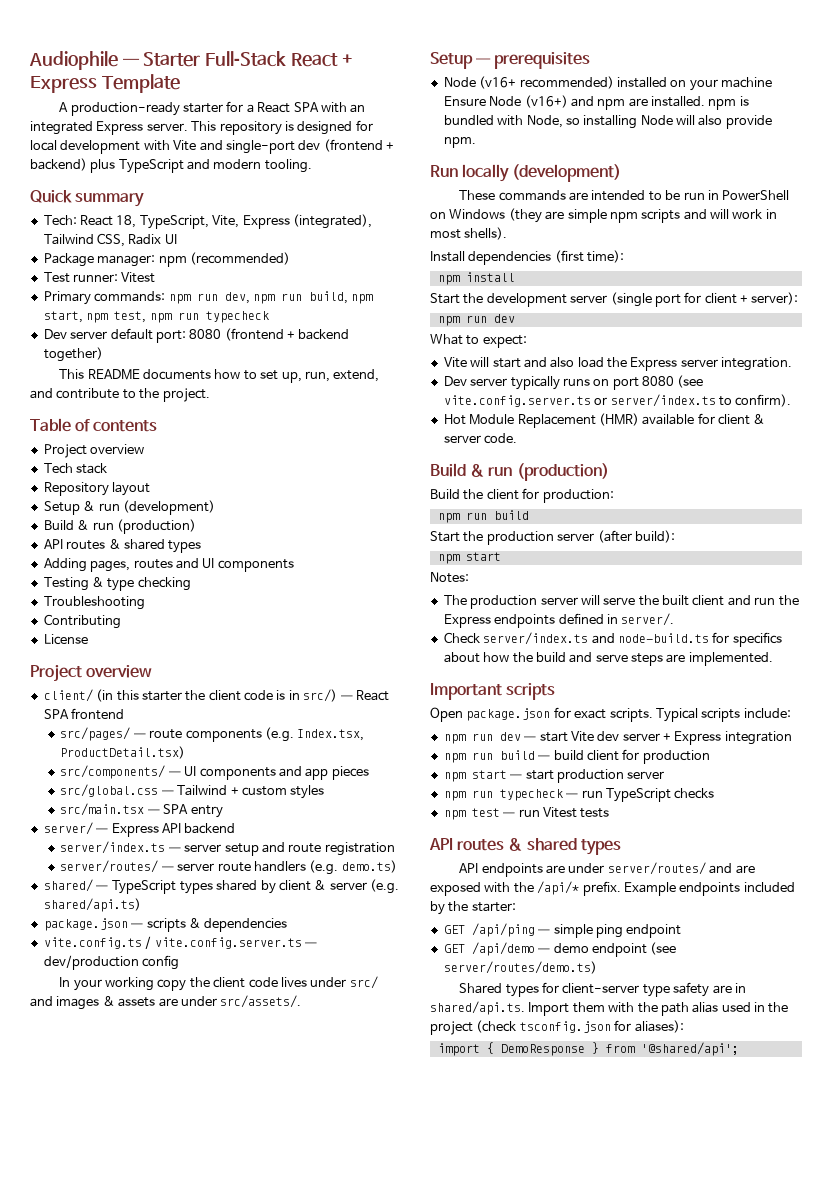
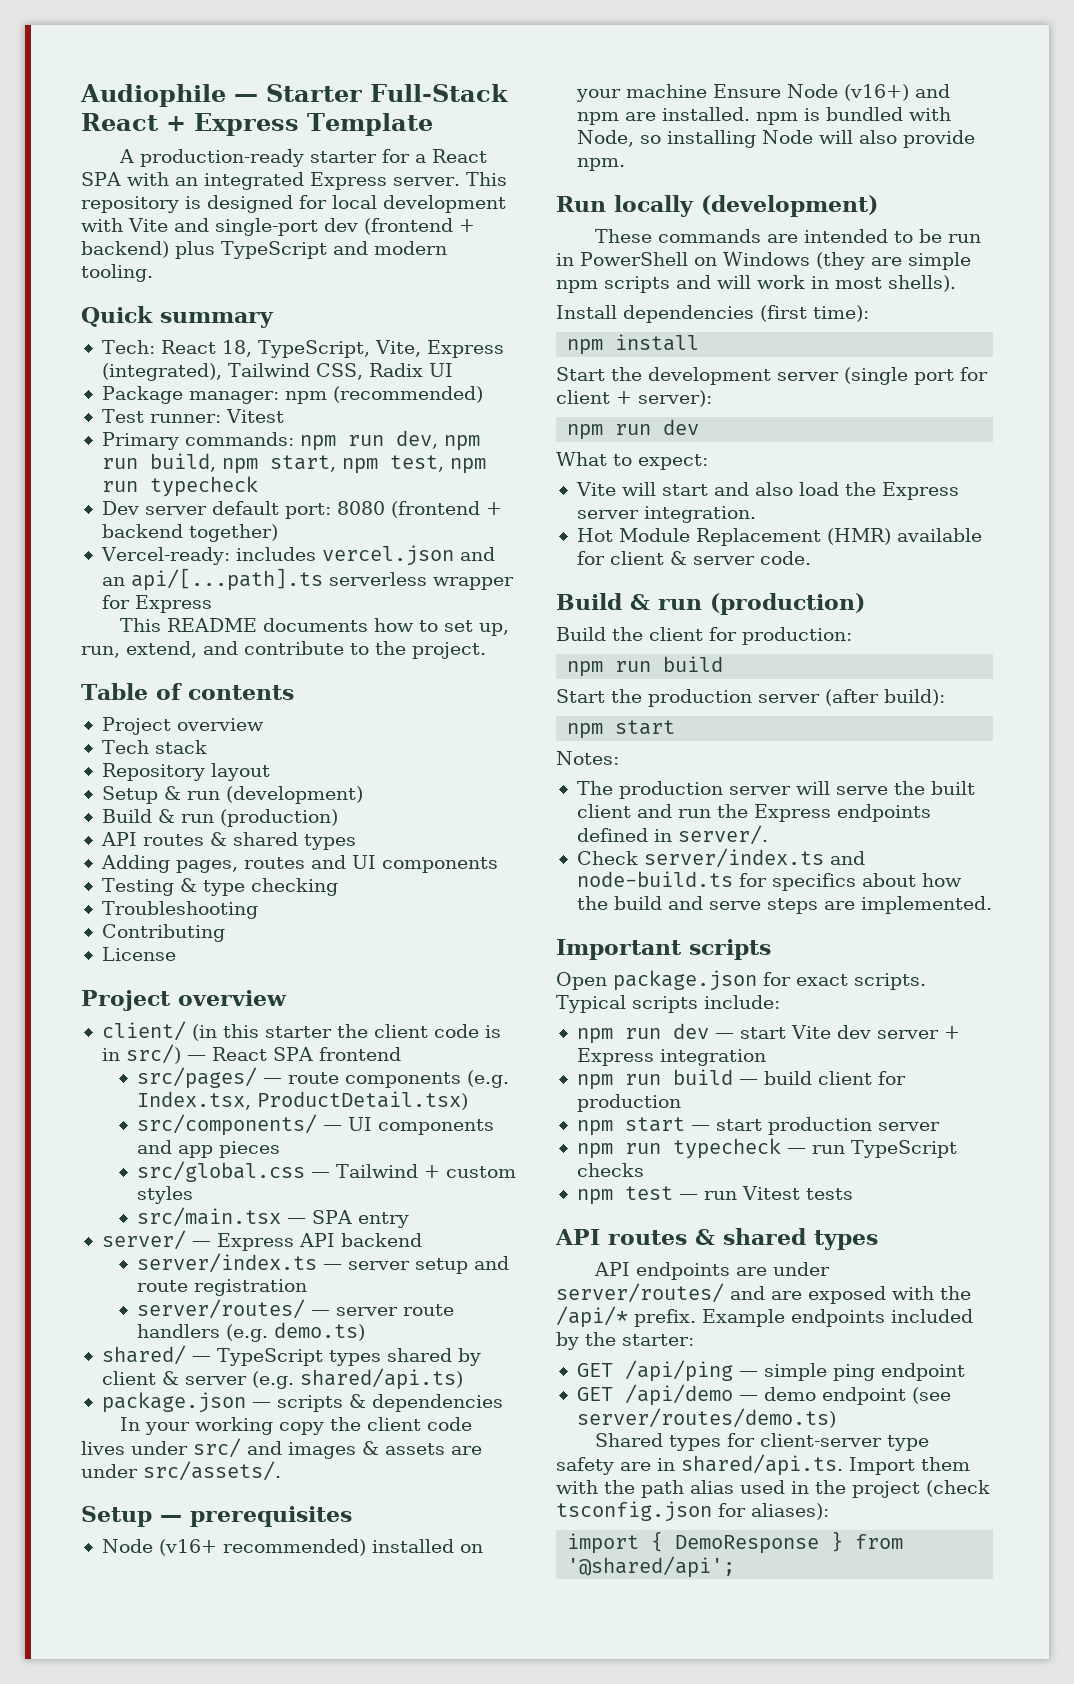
(103, 354) none -> [100,545,495,566] [101,568,514,591] [101,595,212,613] // Vercel-ready: includes vercel.json and an api/[...path].ts serverless wrapper for Express
[43,936,317,949] [43,955,180,970] // vite.config.ts / vite.config.server.ts — dev/production config -> (503, 1403) none
[443,375,704,390] [443,394,792,407] // Dev server typically runs on port 8080 (see vite.config.server.ts or server/index.ts to confirm). -> (756, 514) none

